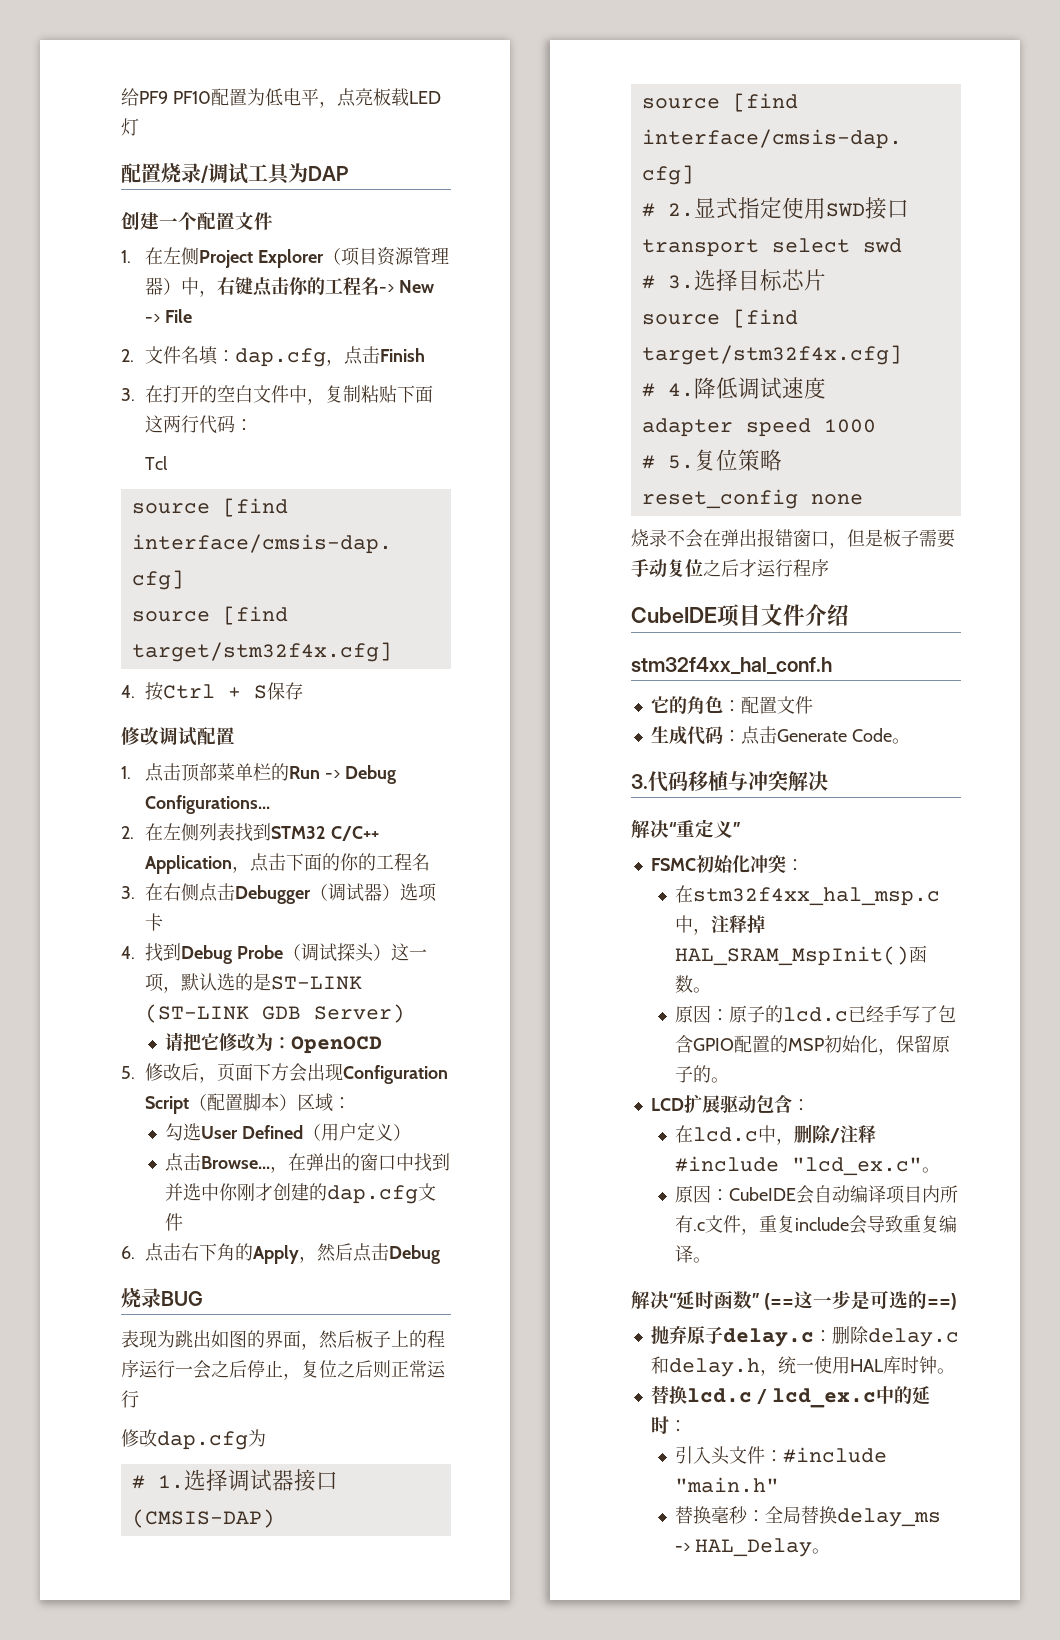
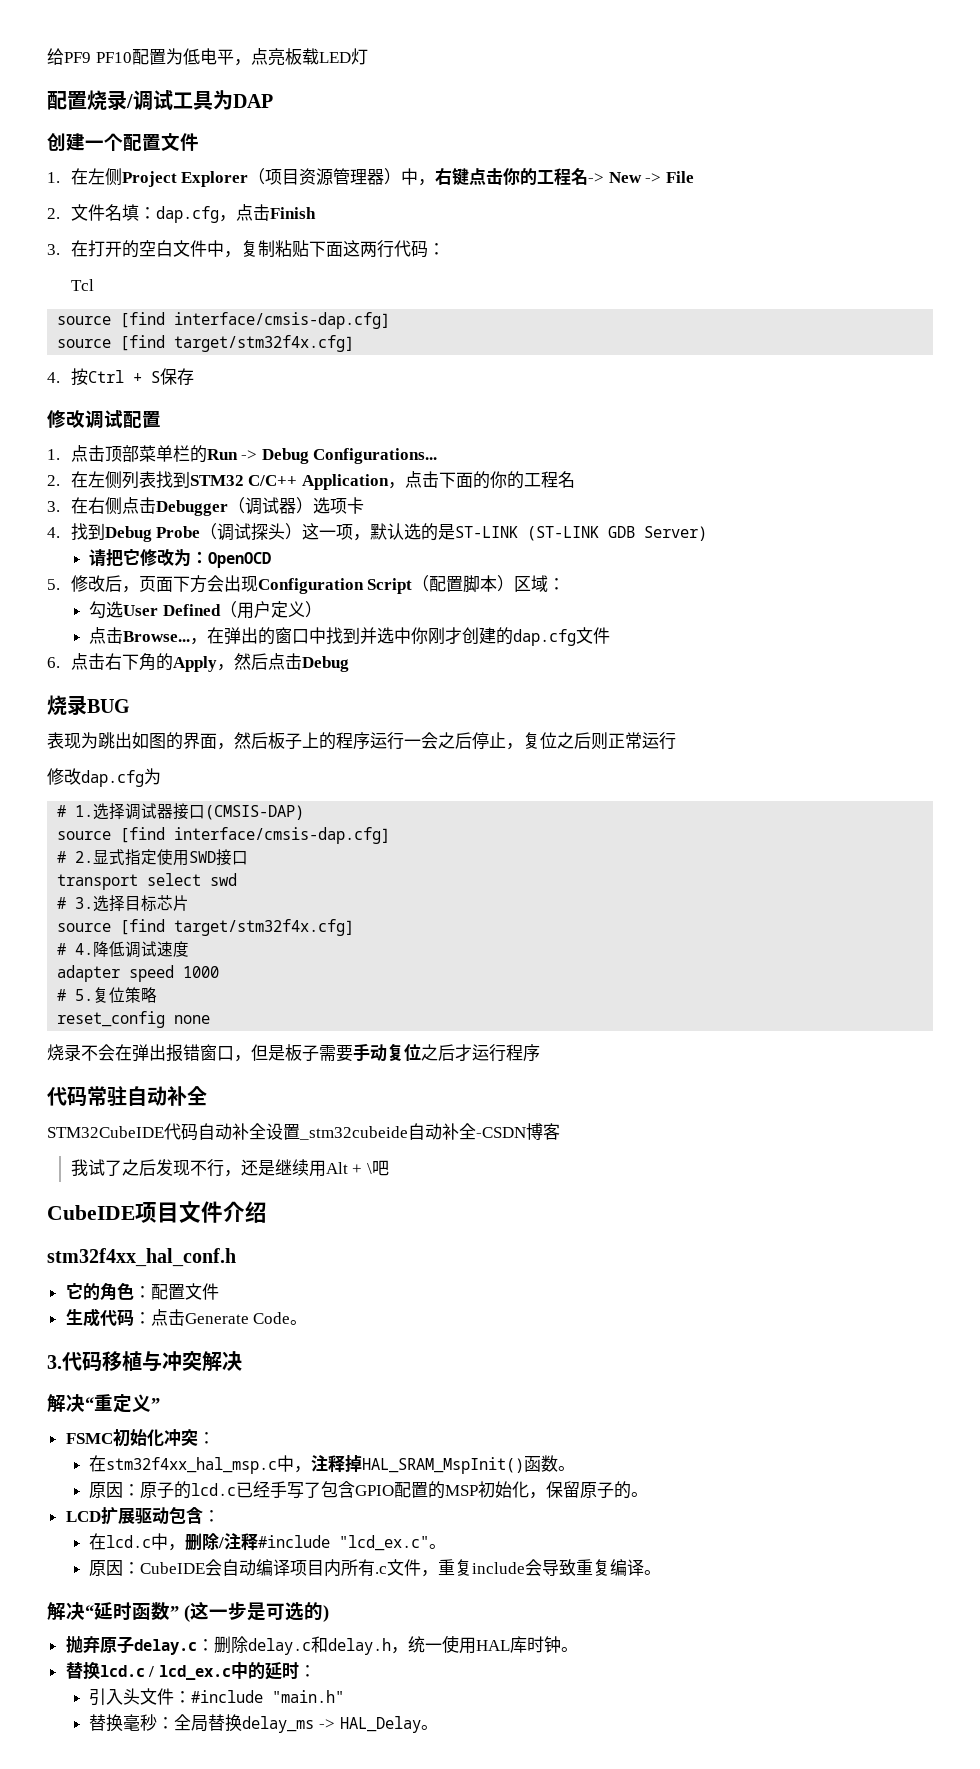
(829, 568) none -> [47,1086,207,1107] [47,1123,560,1141] [70,1159,389,1177] // 代码常驻自动补全 // STM32CubeIDE代码自动补全设置_stm32cubeide自动补全-CSDN博客 // 我试了之后发现不行，还是继续用Alt + \吧
[763,1293,794,1310] (== -> [184,1605,190,1622] (
[926,1293,957,1310] ==) -> [323,1605,329,1622] )

